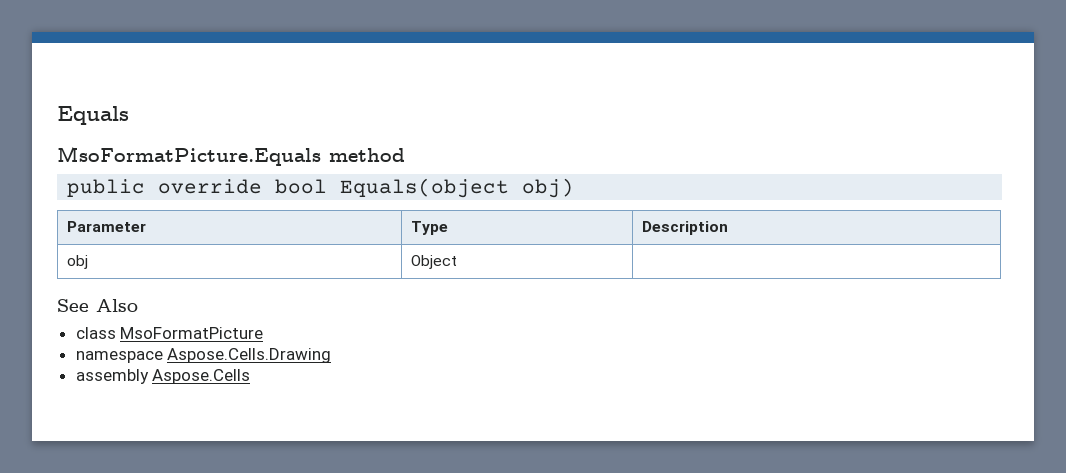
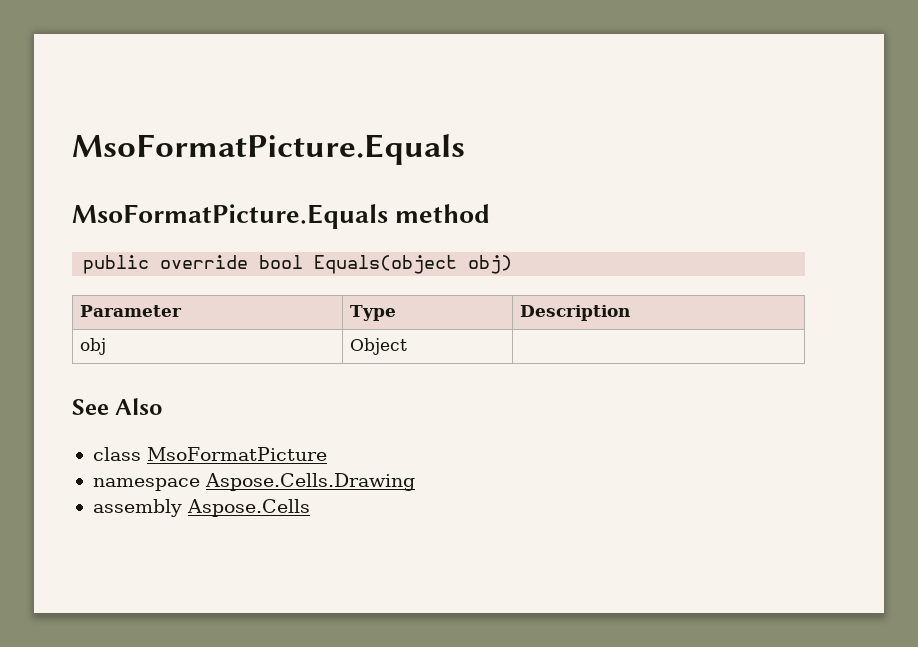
[57,106,129,125] Equals -> [72,134,465,165] MsoFormatPicture.Equals

